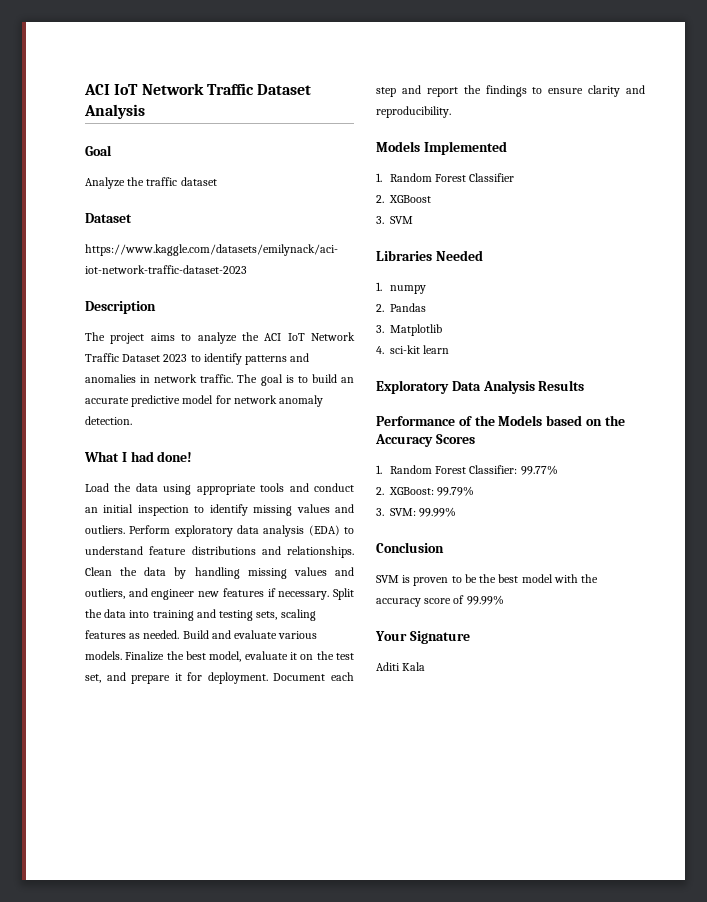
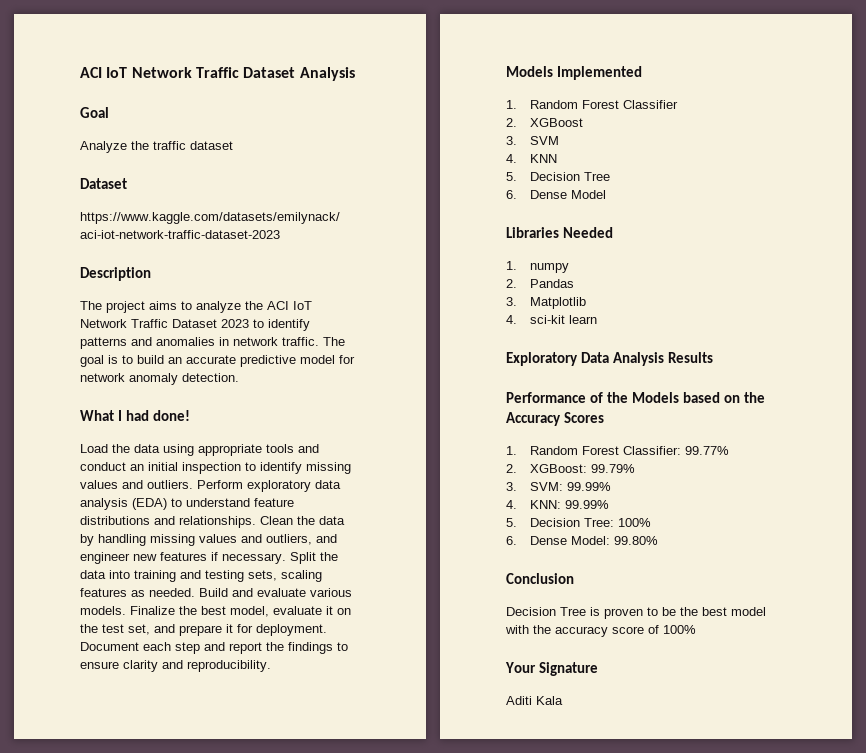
(413, 220) none -> [506,154,557,163] [506,172,610,181] [506,190,606,199] // 4. KNN // 5. Decision Tree // 6. Dense Model
(457, 512) none -> [506,500,609,509] [506,518,651,527] [506,536,658,545] // 4. KNN: 99.99% // 5. Decision Tree: 100% // 6. Dense Model: 99.80%
[376,575,399,583] SVM -> [506,607,586,616] Decision Tree
[466,595,504,605] 99.99% -> [663,625,696,634] 100%

